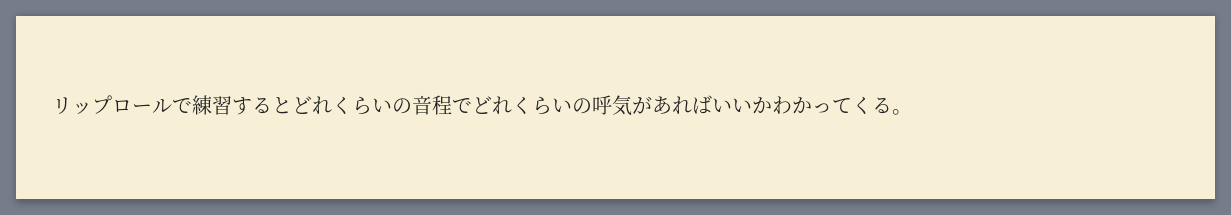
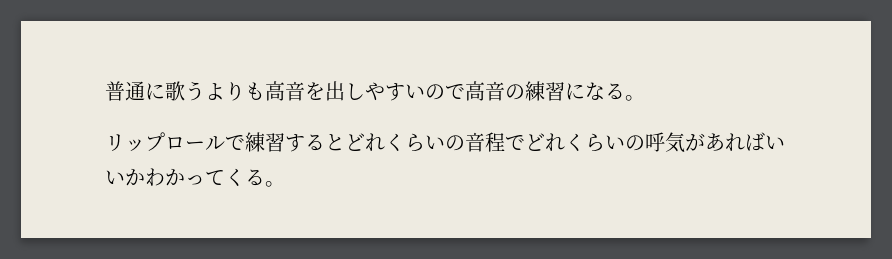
(52, 105) none -> [105,81,645,101] 普通に歌うよりも高音を出しやすいので高音の練習になる。 //

